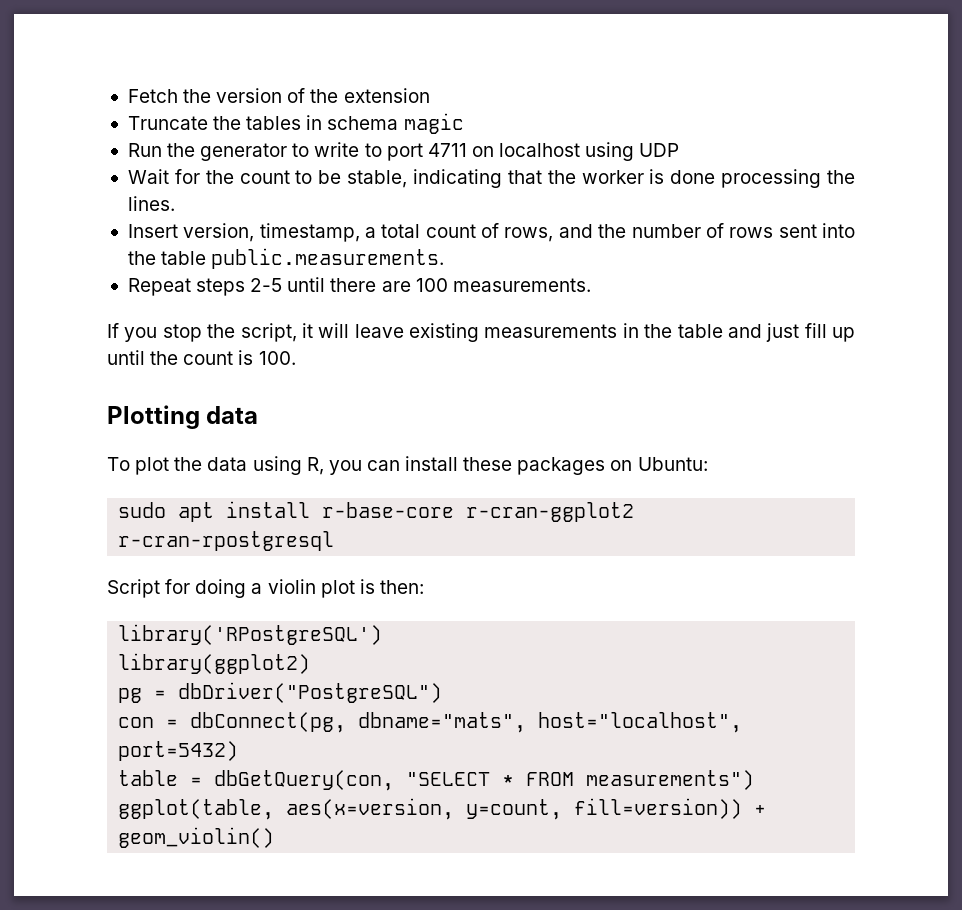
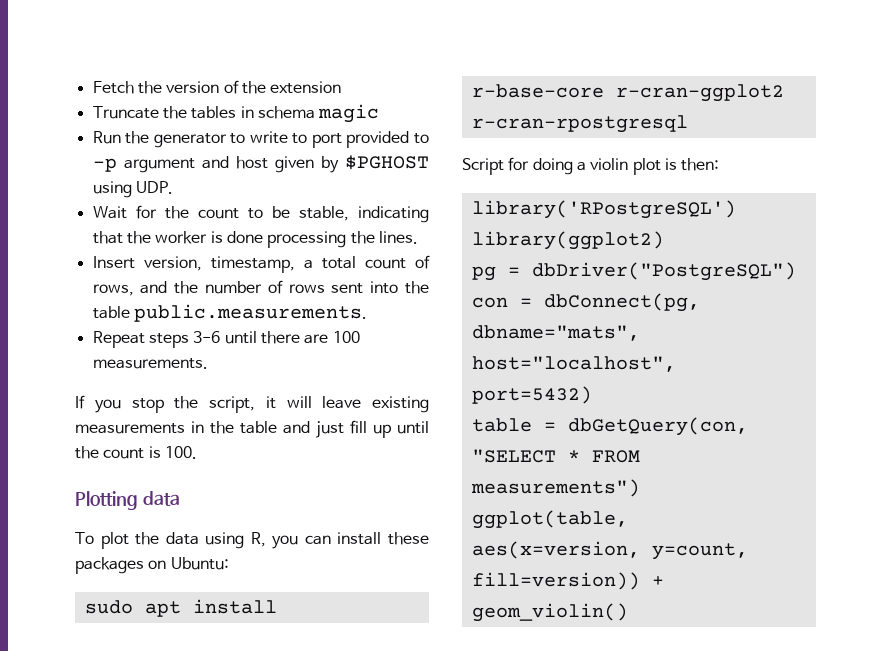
[427,142,680,161] 4711 on localhost using UDP -> [346,131,430,148] [92,155,429,173] [92,181,173,198] provided to -p argument and host given by $PGHOST using UDP.
[250,278,283,292] 2-5 -> [193,331,221,343] 3-6

